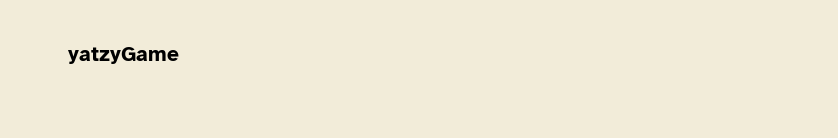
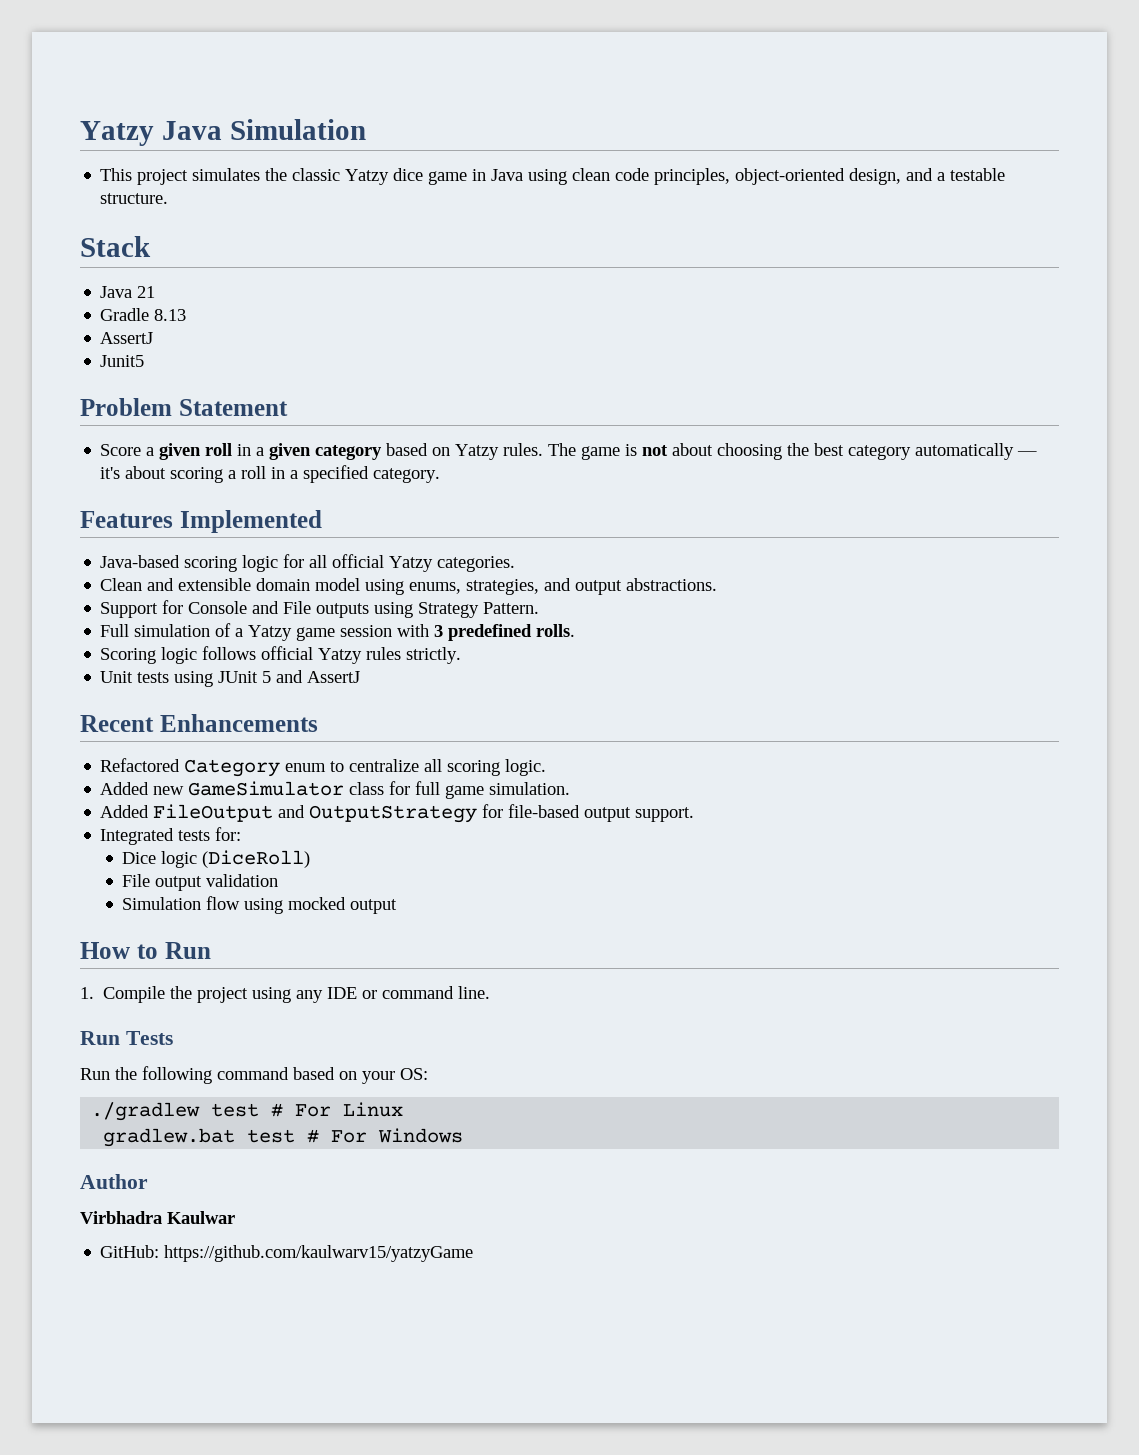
[68,47,179,64] yatzyGame -> [80,119,366,146] [100,168,1006,185] [100,193,169,204] [80,236,151,257] [100,286,156,298] [100,308,187,321] [100,332,154,344] [100,355,145,367] [80,398,288,416] [100,443,1038,460] [100,465,441,483] [80,510,322,533] [100,554,516,572] [100,578,718,595] [100,600,540,618] [100,623,576,641] [100,646,462,664] [100,670,361,687] [80,714,318,732] [100,758,547,777] [100,781,571,799] [100,804,695,823] [100,827,242,845] [122,850,311,868] [122,874,279,891] [122,896,398,914] [80,942,211,959] [80,986,491,1003] [80,1031,173,1045] [80,1066,428,1084] [91,1102,404,1121] [103,1128,464,1147] [80,1174,148,1189] [80,1211,235,1224] [100,1245,474,1262] Yatzy Java Simulation // This project simulates the classic Yatzy dice game in Java using clean code principles, object-oriented design, and a testable structure. // Stack // Java 21 // Gradle 8.13 // AssertJ // Junit5 // Problem Statement // Score a given roll in a given category based on Yatzy rules. The game is not about choosing the best category automatically — it's about scoring a roll in a specified category. // Features Implemented // Java-based scoring logic for all official Yatzy categories. // Clean and extensible domain model using enums, strategies, and output abstractions. // Support for Console and File outputs using Strategy Pattern. // Full simulation of a Yatzy game session with 3 predefined rolls. // Scoring logic follows official Yatzy rules strictly. // Unit tests using JUnit 5 and AssertJ // Recent Enhancements // Refactored Category enum to centralize all scoring logic. // Added new GameSimulator class for full game simulation. // Added FileOutput and OutputStrategy for file-based output support. // Integrated tests for: // Dice logic (DiceRoll) // File output validation // Simulation flow using mocked output // How to Run // 1. Compile the project using any IDE or command line. // Run Tests // Run the following command based on your OS: // ./gradlew test # For Linux // gradlew.bat test # For Windows // Author // Virbhadra Kaulwar // GitHub: https://github.com/kaulwarv15/yatzyGame

